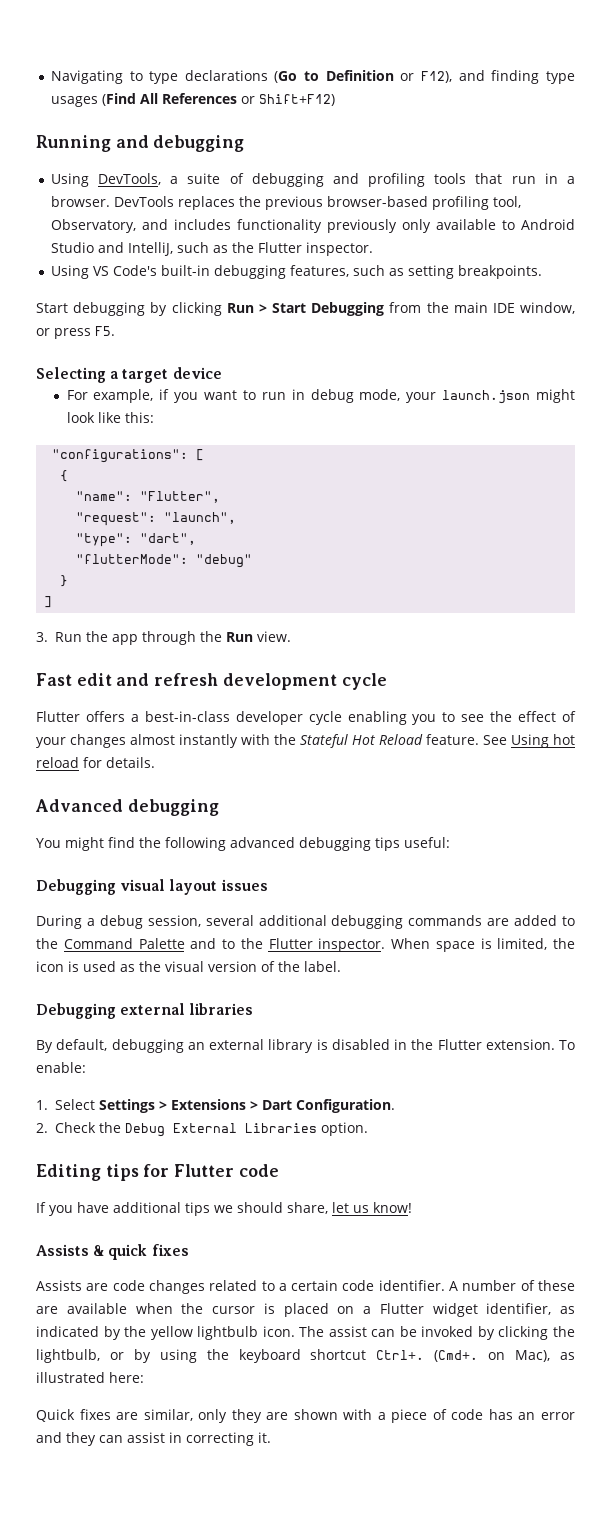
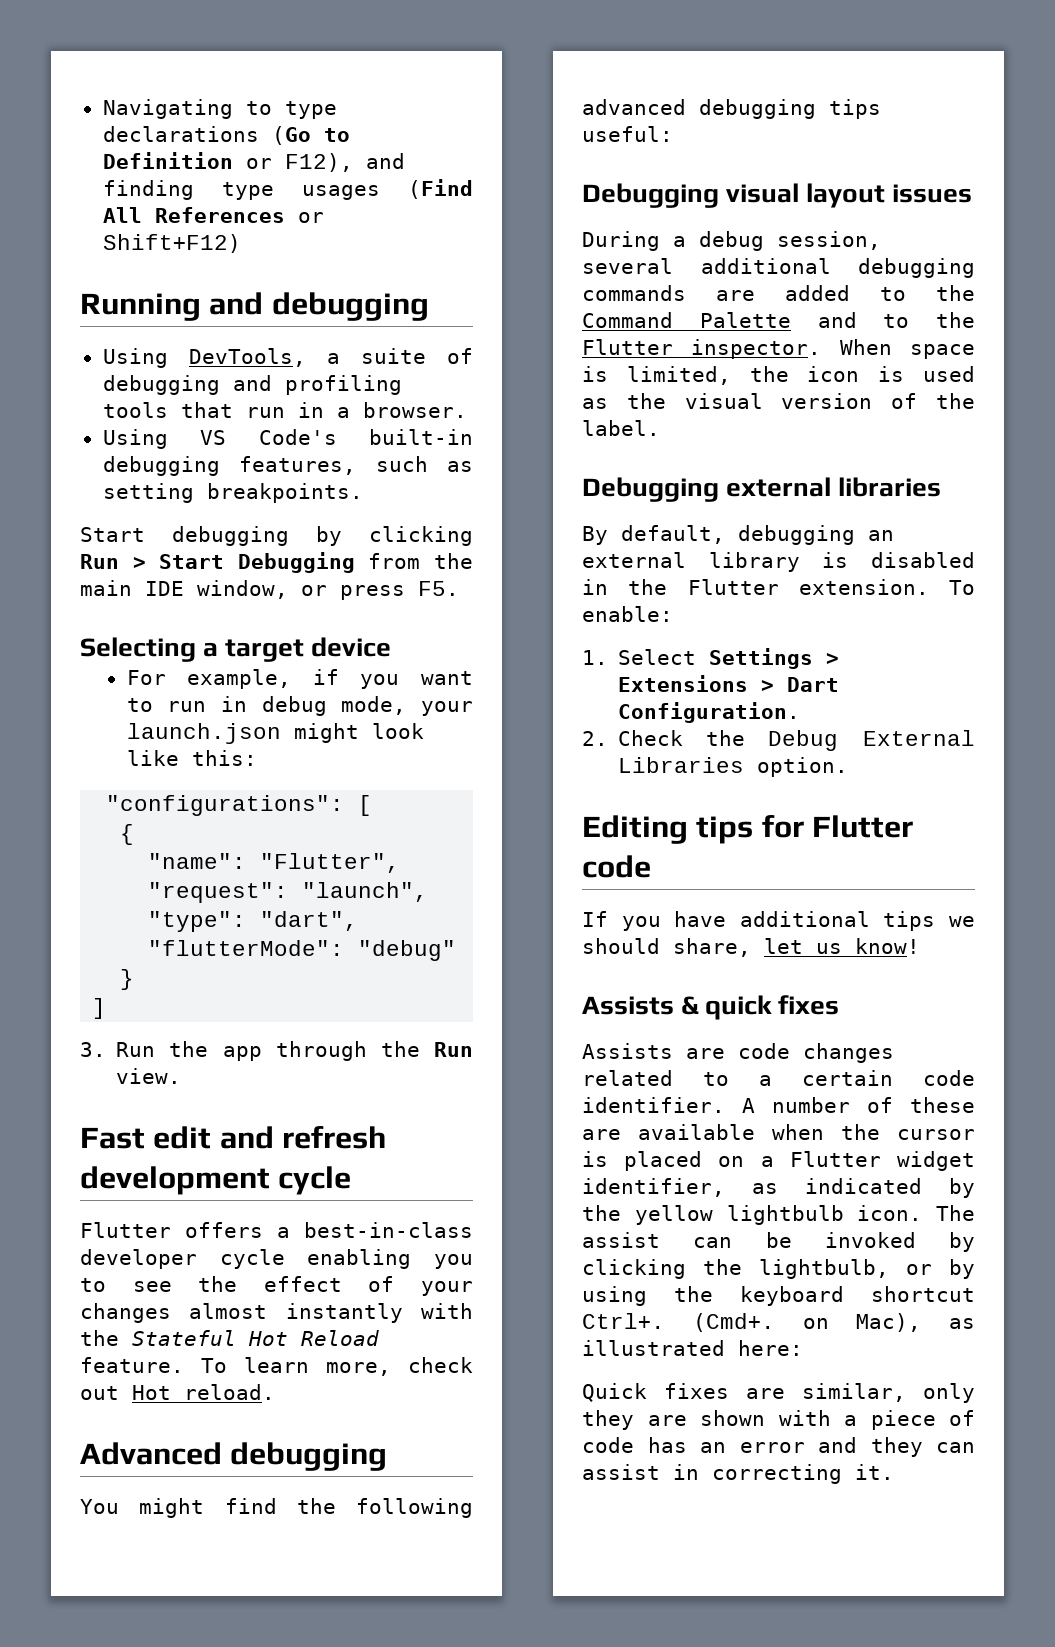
[113,196,521,210] [50,219,575,233] [50,242,373,256] DevTools replaces the previous browser-based profiling tool, Observatory, and includes functionality previously only available to Android Studio and IntelliJ, such as the Flutter inspector. -> (467, 410) none
[483,734,575,748] [36,757,155,768] See Using hot reload for details. -> [201,1357,473,1376] [80,1384,275,1400] To learn more, check out Hot reload.

